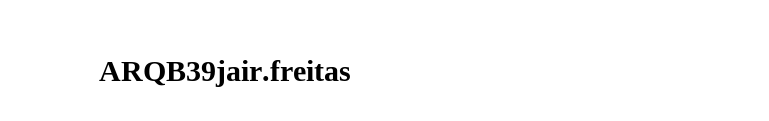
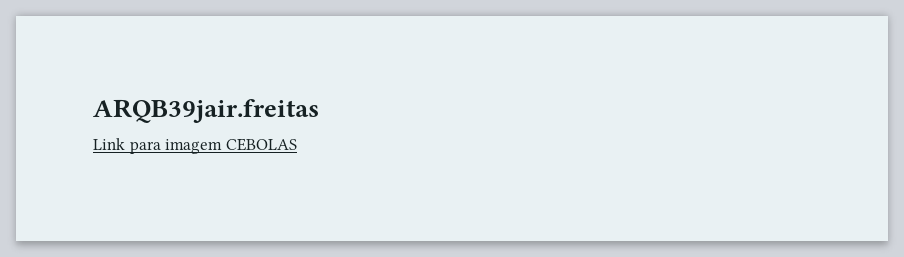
(351, 73) none -> [93,138,297,154] // Link para imagem CEBOLAS

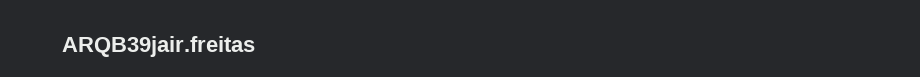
[93,138,297,154] // Link para imagem CEBOLAS -> (255, 46) none

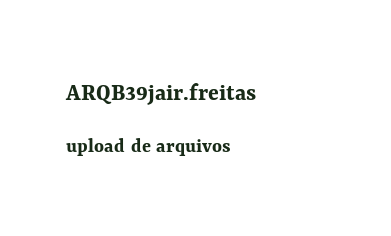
(255, 46) none -> [66,138,232,156] // upload de arquivos

